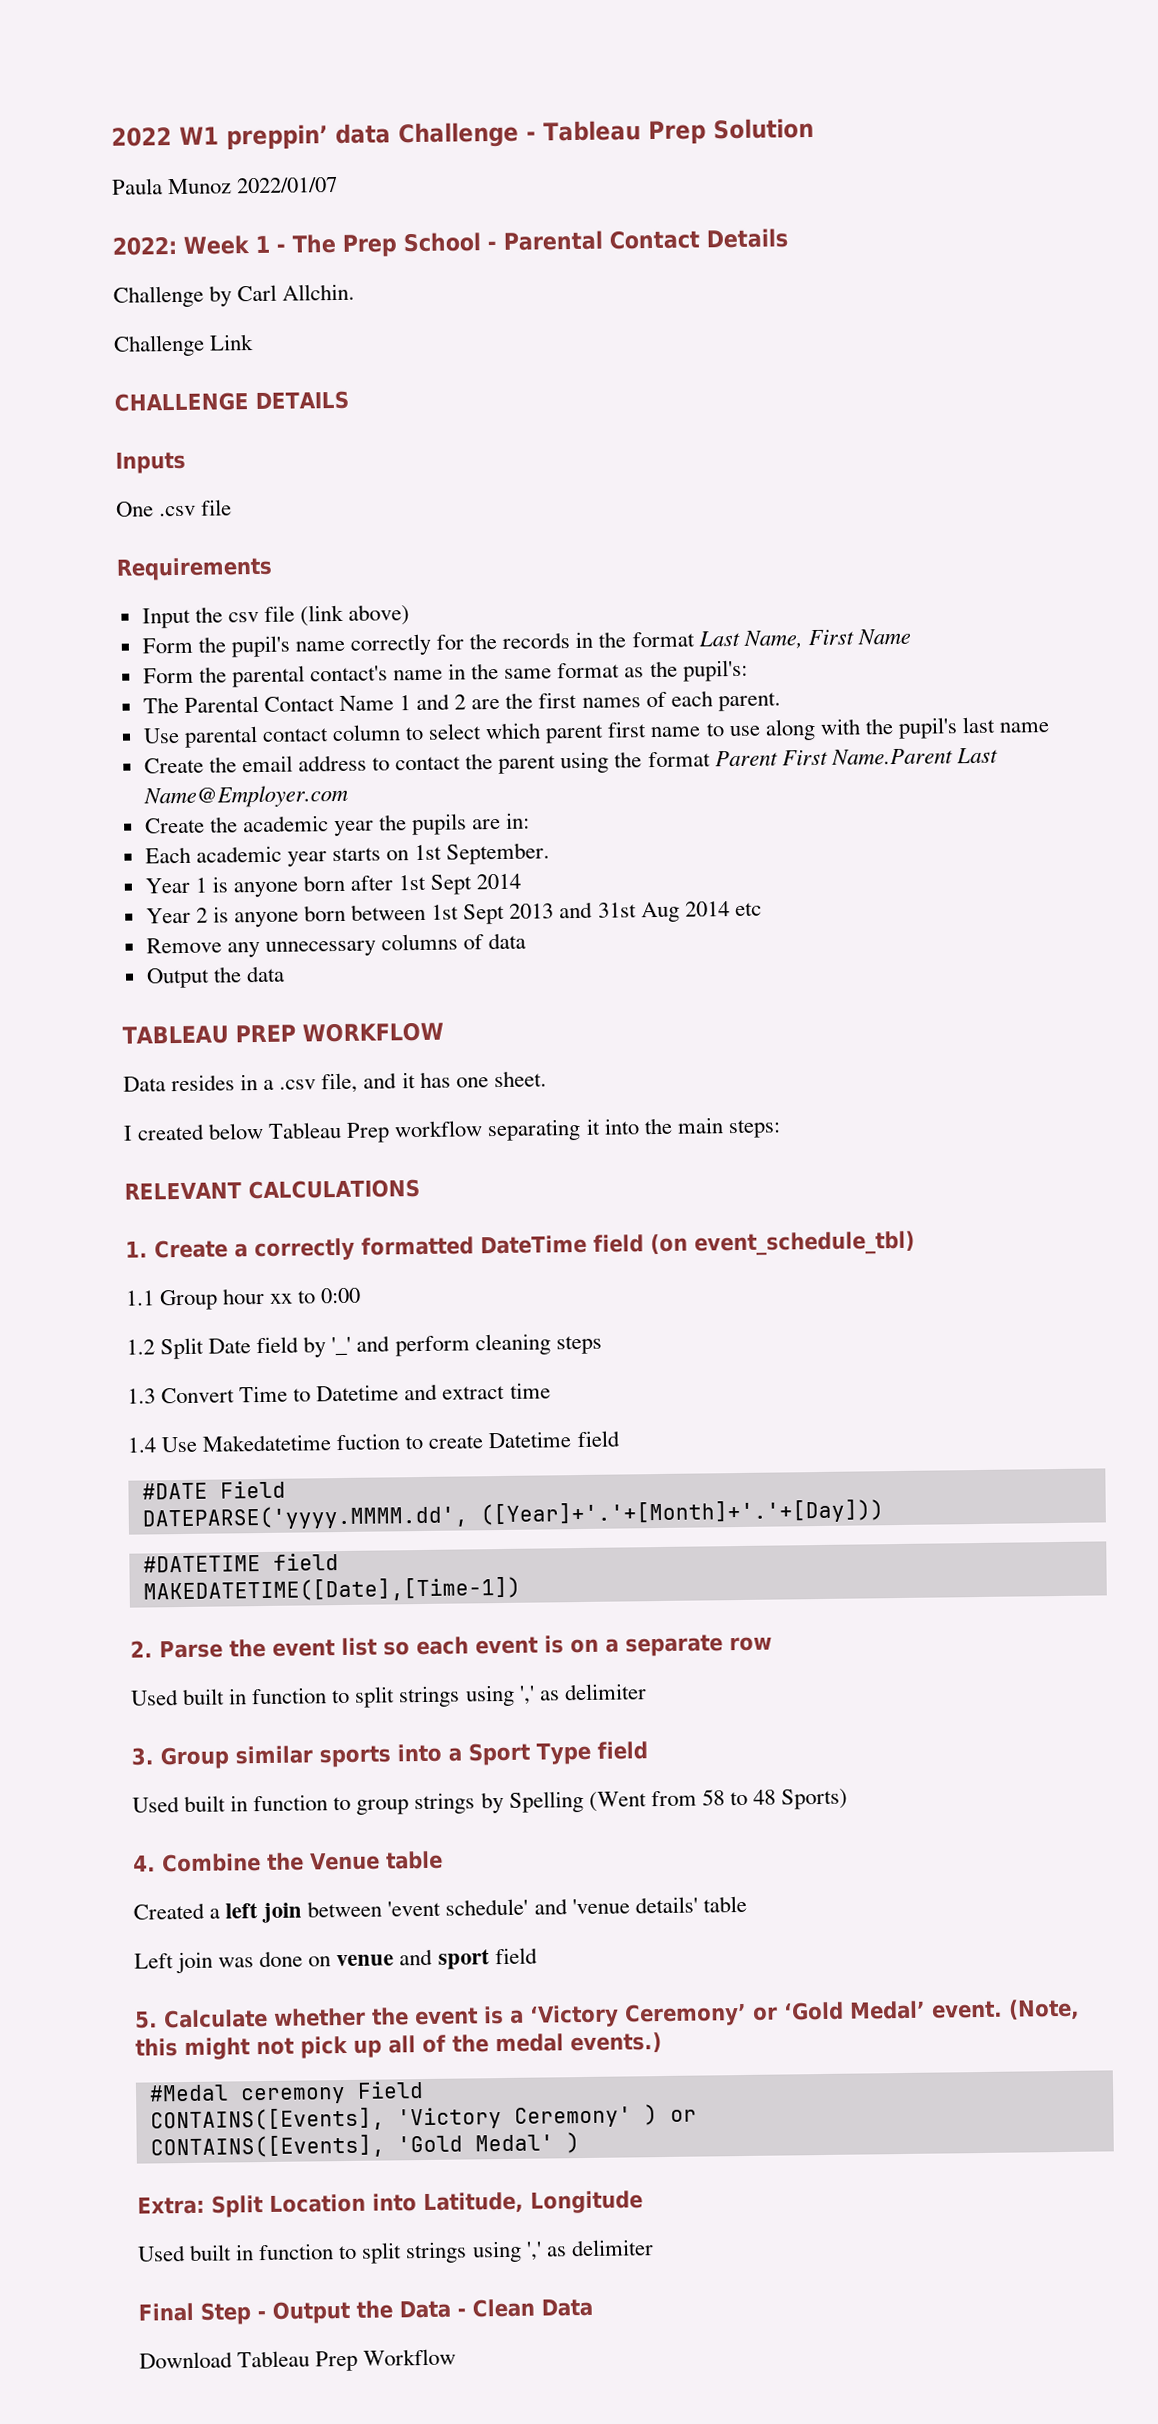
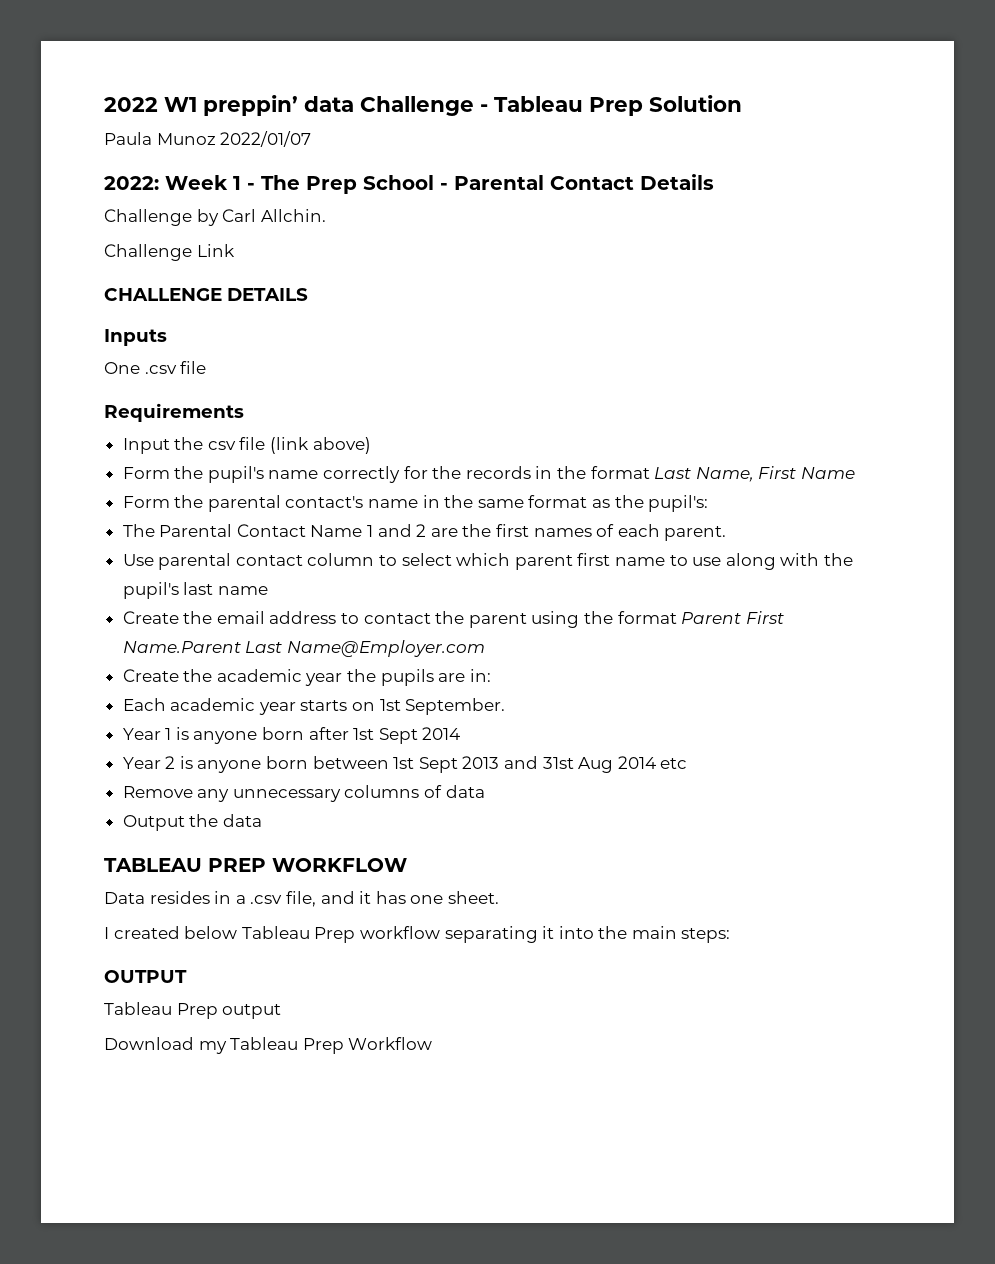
[124,1179,420,1200] [125,1230,915,1262] [125,1287,362,1311] [126,1333,602,1360] [127,1382,551,1404] [127,1430,620,1453] [141,1480,286,1500] [141,1499,884,1531] [142,1553,339,1573] [142,1576,521,1604] [130,1634,772,1659] [130,1683,647,1708] [131,1741,648,1770] [132,1788,849,1815] [133,1850,443,1873] [133,1895,747,1924] [134,1947,538,1974] [135,1998,1080,2029] [135,2032,662,2061] [148,2081,424,2105] [149,2104,697,2133] [149,2132,580,2160] [137,2190,643,2218] [137,2239,654,2264] [138,2297,593,2325] RELEVANT CALCULATIONS // 1. Create a correctly formatted DateTime field (on event_schedule_tbl) // 1.1 Group hour xx to 0:00 // 1.2 Split Date field by '_' and perform cleaning steps // 1.3 Convert Time to Datetime and extract time // 1.4 Use Makedatetime fuction to create Datetime field // #DATE Field // DATEPARSE('yyyy.MMMM.dd', ([Year]+'.'+[Month]+'.'+[Day])) // #DATETIME field // MAKEDATETIME([Date],[Time-1]) // 2. Parse the event list so each event is on a separate row // Used built in function to split strings using ',' as delimiter // 3. Group similar sports into a Sport Type field // Used built in function to group strings by Spelling (Went from 58 to 48 Sports) // 4. Combine the Venue table // Created a left join between 'event schedule' and 'venue details' table // Left join was done on venue and sport field // 5. Calculate whether the event is a ‘Victory Ceremony’ or ‘Gold Medal’ event. (Note, this might not pick up all of the medal events.) // #Medal ceremony Field // CONTAINS([Events], 'Victory Ceremony' ) or // CONTAINS([Events], 'Gold Medal' ) // Extra: Split Location into Latitude, Longitude // Used built in function to split strings using ',' as delimiter // Final Step - Output the Data - Clean Data -> [104,970,187,983] [104,1002,282,1019] OUTPUT // Tableau Prep output
(233, 2360) none -> [198,1041,227,1054] my

